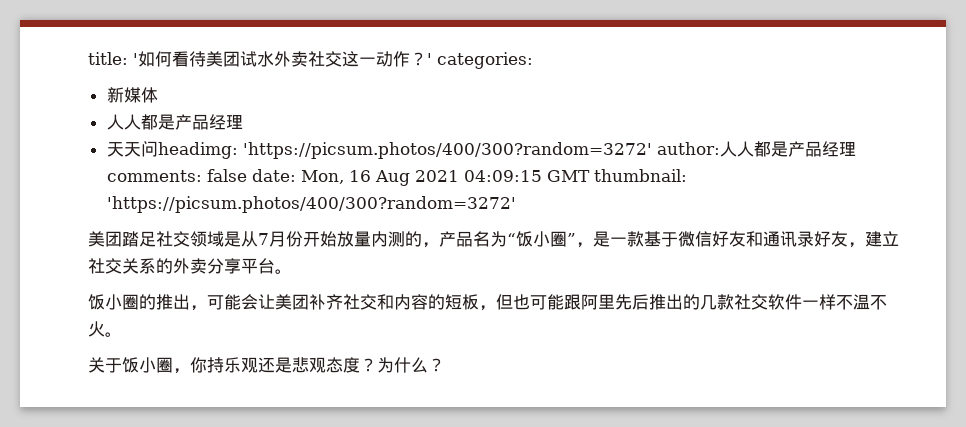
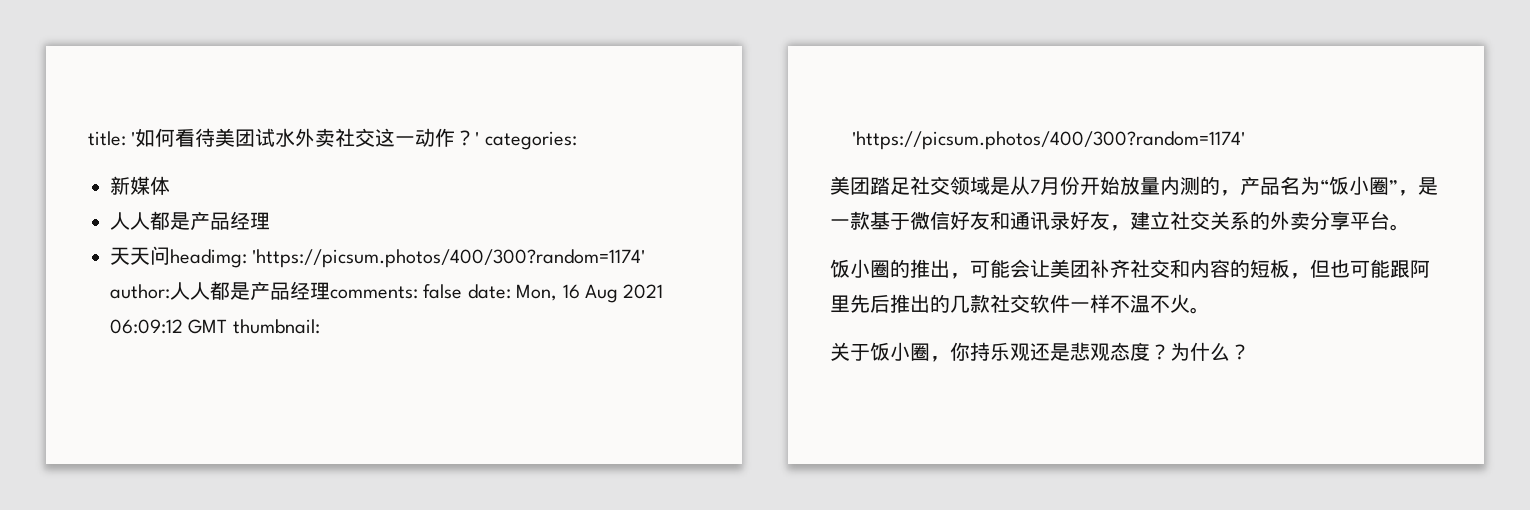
[242,142,652,159] 'https://picsum.photos/400/300?random=3272' -> [252,249,646,268] 'https://picsum.photos/400/300?random=1174'
[463,170,542,182] 04:09:15 -> [110,319,183,334] 06:09:12
[106,196,516,213] 'https://picsum.photos/400/300?random=3272' -> [852,131,1245,150] 'https://picsum.photos/400/300?random=1174'

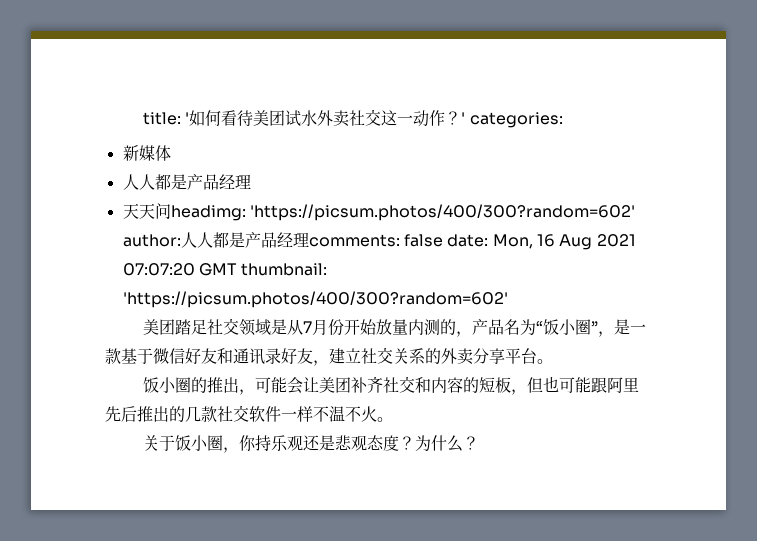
[252,249,646,268] 'https://picsum.photos/400/300?random=1174' -> [249,204,635,221] 'https://picsum.photos/400/300?random=602'
[110,319,183,334] 06:09:12 -> [122,263,195,276] 07:07:20
[852,131,1245,150] 'https://picsum.photos/400/300?random=1174' -> [122,291,508,308] 'https://picsum.photos/400/300?random=602'

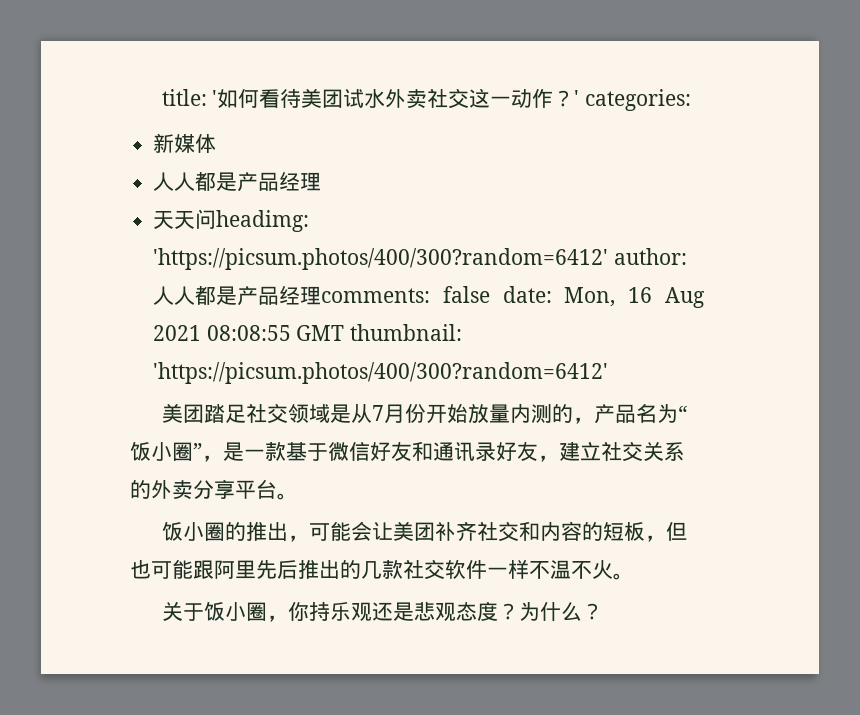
[249,204,635,221] 'https://picsum.photos/400/300?random=602' -> [153,248,609,270] 'https://picsum.photos/400/300?random=6412'
[122,263,195,276] 07:07:20 -> [206,325,291,341] 08:08:55
[122,291,508,308] 'https://picsum.photos/400/300?random=602' -> [153,362,609,384] 'https://picsum.photos/400/300?random=6412'

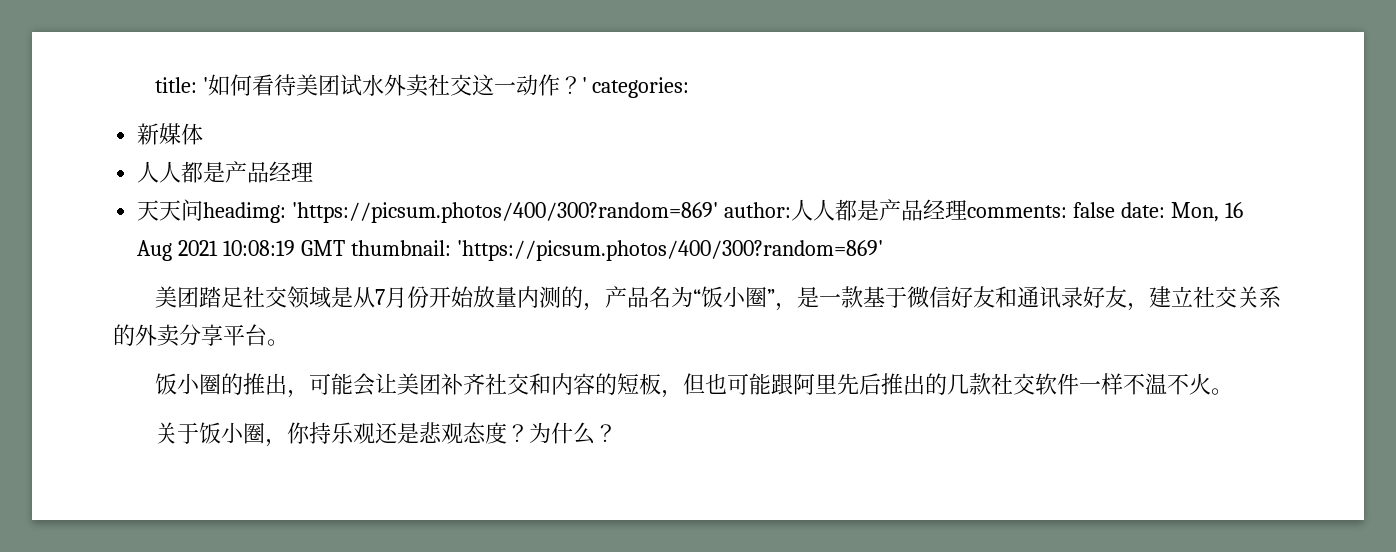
[153,248,609,270] 'https://picsum.photos/400/300?random=6412' -> [292,202,719,223] 'https://picsum.photos/400/300?random=869'
[206,325,291,341] 08:08:55 -> [223,240,296,256] 10:08:19
[153,362,609,384] 'https://picsum.photos/400/300?random=6412' -> [456,240,883,261] 'https://picsum.photos/400/300?random=869'

